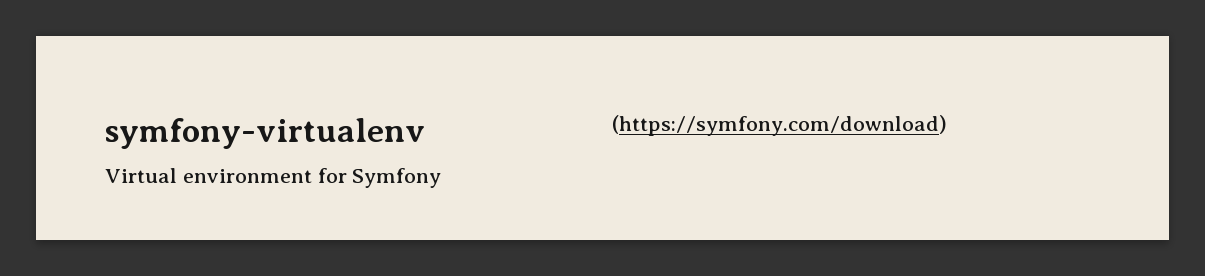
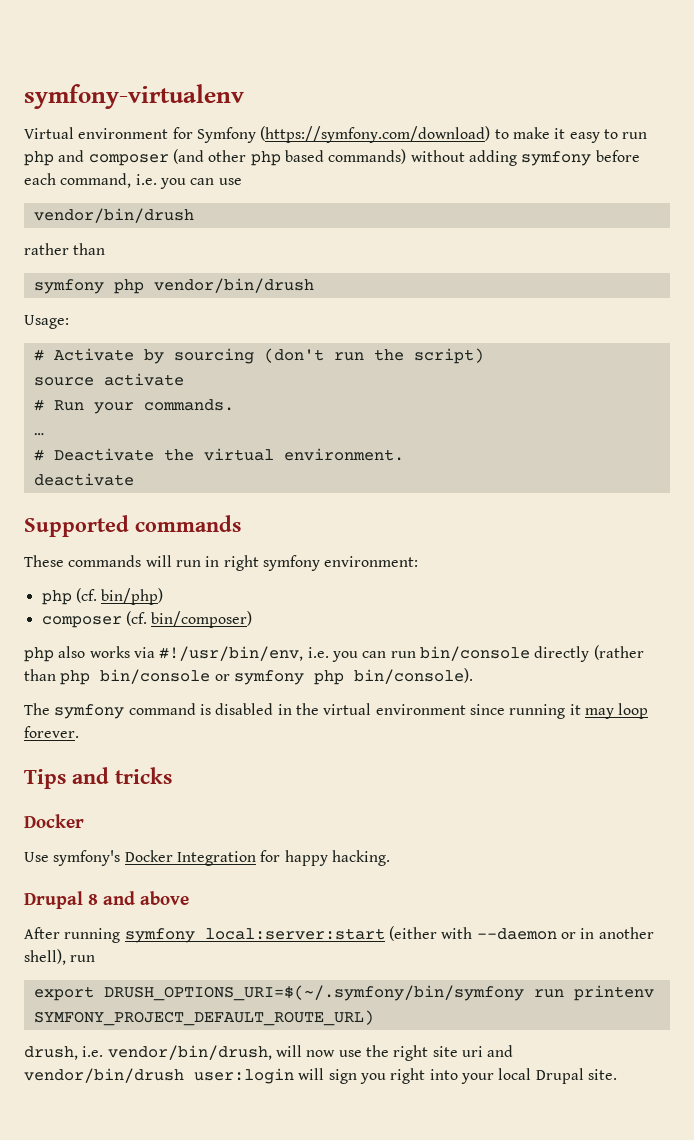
(947, 125) none -> [494,127,648,143] [24,149,640,166] [24,173,242,189] [33,208,194,223] [24,243,106,255] [33,278,314,294] [24,315,69,329] [33,348,484,364] [33,373,184,386] [33,399,234,414] [33,433,44,436] [33,448,404,461] [33,473,134,486] [24,515,241,537] [24,555,419,571] [41,588,164,605] [41,611,253,628] [24,645,644,662] [24,668,473,685] [24,703,649,719] [24,726,79,738] [24,767,172,789] [24,814,84,828] [24,850,390,866] [24,891,189,909] [24,926,654,943] [24,949,96,965] [33,985,654,1001] [33,1010,374,1026] [24,1045,514,1061] [24,1068,617,1084] to make it easy to run php and composer (and other php based commands) without adding symfony before each command, i.e. you can use // vendor/bin/drush // rather than // symfony php vendor/bin/drush // Usage: // # Activate by sourcing (don't run the script) // source activate // # Run your commands. // … // # Deactivate the virtual environment. // deactivate // Supported commands // These commands will run in right symfony environment: // php (cf. bin/php) // composer (cf. bin/composer) // php also works via #!/usr/bin/env, i.e. you can run bin/console directly (rather than php bin/console or symfony php bin/console). // The symfony command is disabled in the virtual environment since running it may loop forever. // Tips and tricks // Docker // Use symfony's Docker Integration for happy hacking. // Drupal 8 and above // After running symfony local:server:start (either with --daemon or in another shell), run // export DRUSH_OPTIONS_URI=$(~/.symfony/bin/symfony run printenv SYMFONY_PROJECT_DEFAULT_ROUTE_URL) // drush, i.e. vendor/bin/drush, will now use the right site uri and vendor/bin/drush user:login will sign you right into your local Drupal site.

